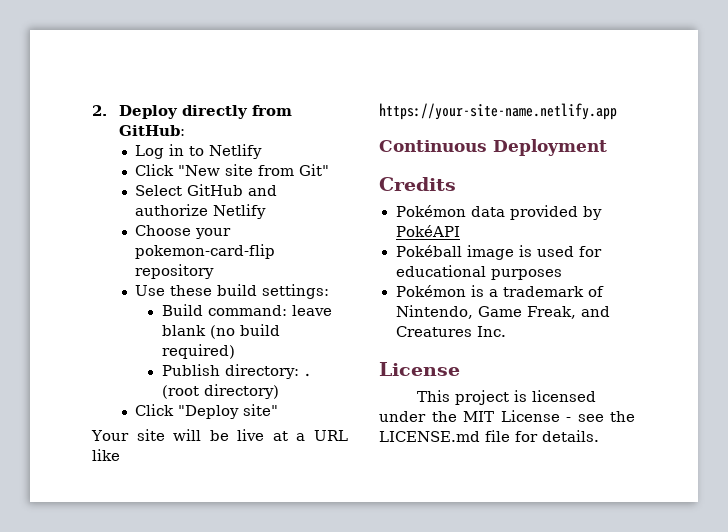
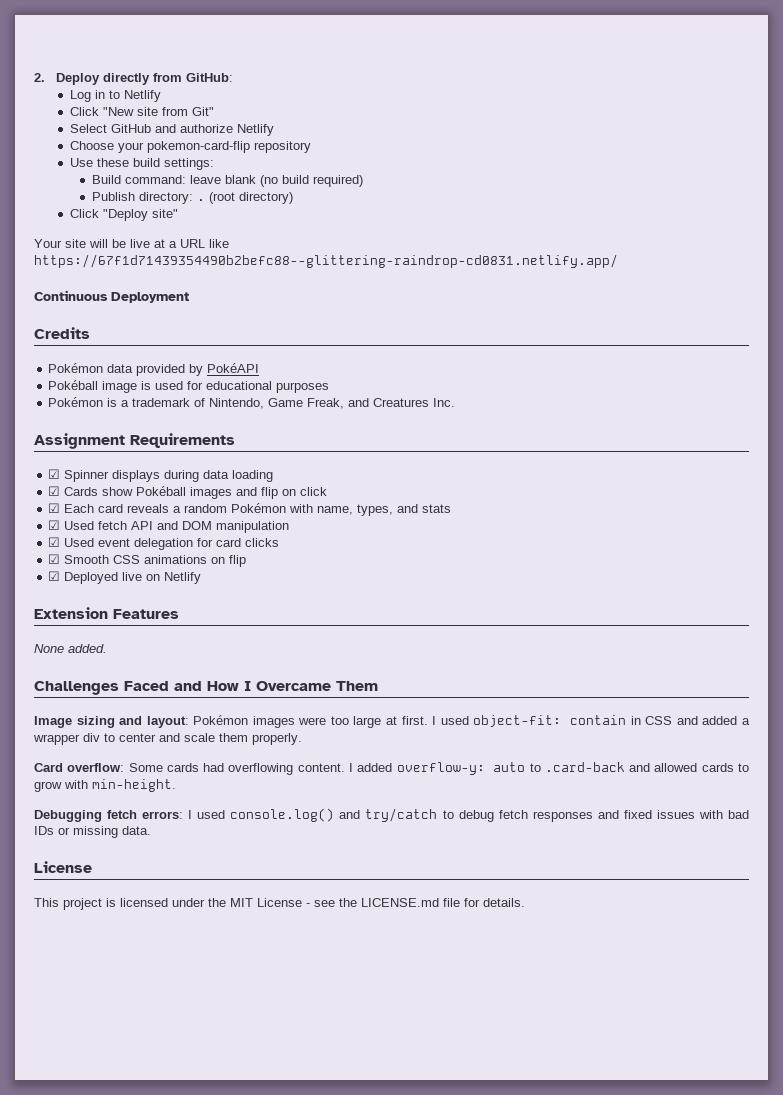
[379,103,617,120] https://your-site-name.netlify.app -> [34,254,618,268] https://67f1d71439354490b2befc88--glittering-raindrop-cd0831.netlify.app/
(506, 331) none -> [34,433,235,449] [48,469,274,482] [48,486,328,499] [48,503,452,516] [48,520,290,533] [48,537,280,550] [48,554,247,567] [48,571,202,584] [34,607,179,619] [34,644,107,653] [34,681,378,695] [34,715,750,728] [33,733,302,745] [34,762,749,775] [34,779,176,792] [34,808,749,822] [34,826,151,838] // Assignment Requirements // ☑ Spinner displays during data loading // ☑ Cards show Pokéball images and flip on click // ☑ Each card reveals a random Pokémon with name, types, and stats // ☑ Used fetch API and DOM manipulation // ☑ Used event delegation for card clicks // ☑ Smooth CSS animations on flip // ☑ Deployed live on Netlify // Extension Features // None added. // Challenges Faced and How I Overcame Them // Image sizing and layout: Pokémon images were too large at first. I used object-fit: contain in CSS and added a wrapper div to center and scale them properly. // Card overflow: Some cards had overflowing content. I added overflow-y: auto to .card-back and allowed cards to grow with min-height. // Debugging fetch errors: I used console.log() and try/catch to debug fetch responses and fixed issues with bad IDs or missing data.

